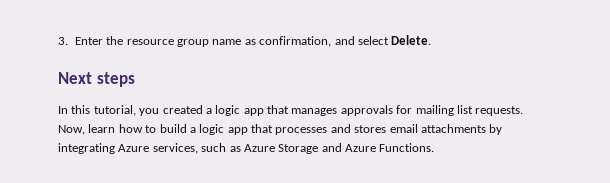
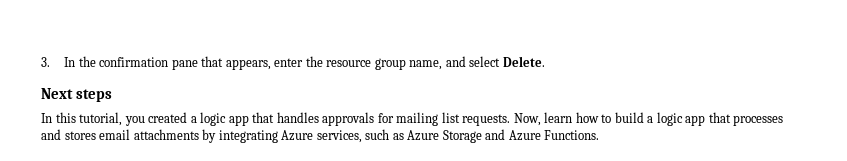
[74,36,332,47] Enter the resource group name as confirmation, -> [64,56,443,70] In the confirmation pane that appears, enter the resource group name,
[291,108,338,116] manages -> [276,112,319,123] handles

